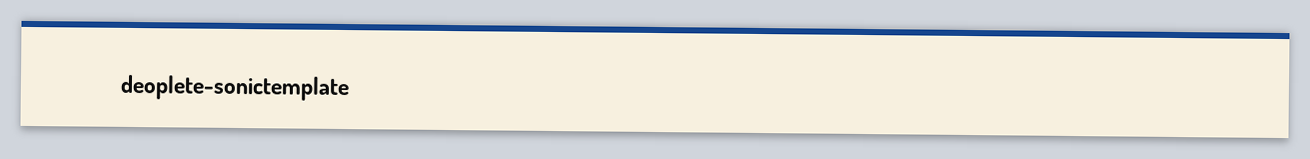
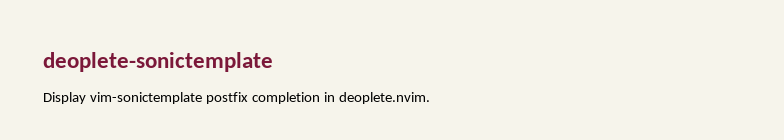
(350, 88) none -> [43,92,430,104] // Display vim-sonictemplate postfix completion in deoplete.nvim.

